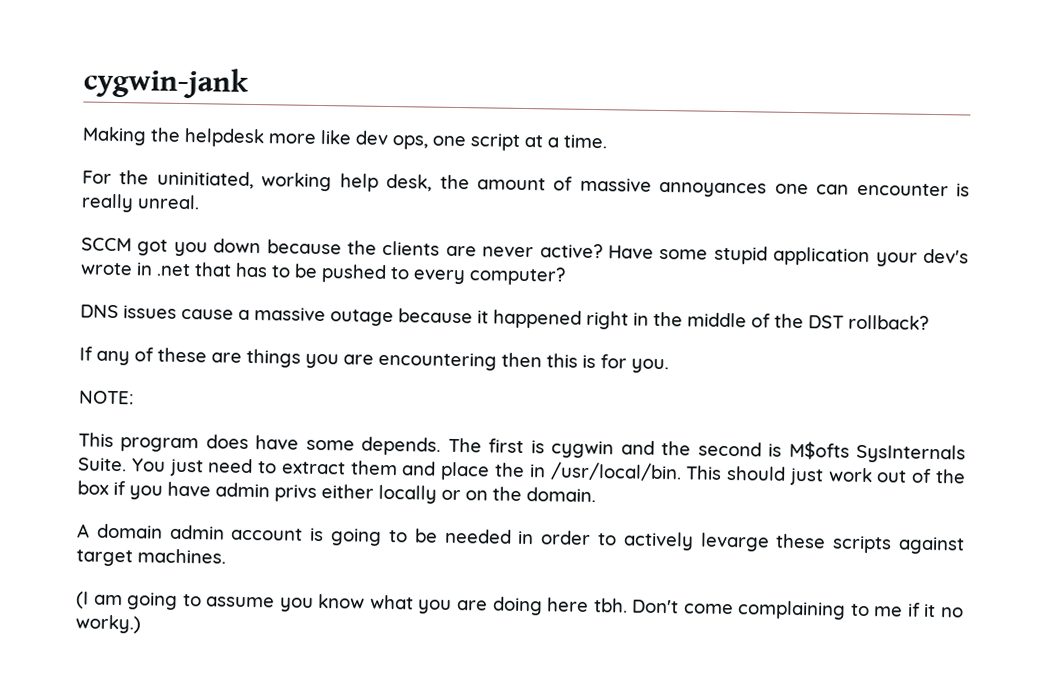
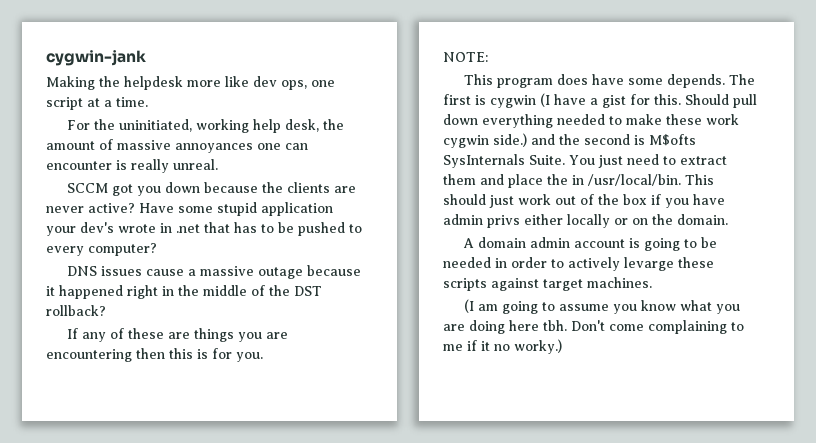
(615, 449) none -> [540,93,757,108] [443,114,739,128] [443,133,527,148] (I have a gist for this. Should pull down everything needed to make these work cygwin side.)

